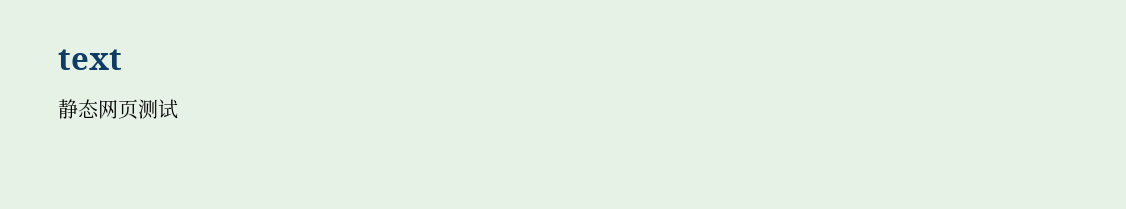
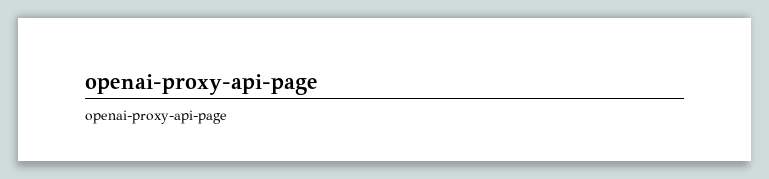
[58,49,122,70] [58,99,178,119] text // 静态网页测试 -> [85,74,318,95] [85,110,227,124] openai-proxy-api-page // openai-proxy-api-page

